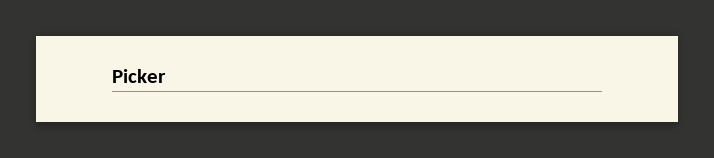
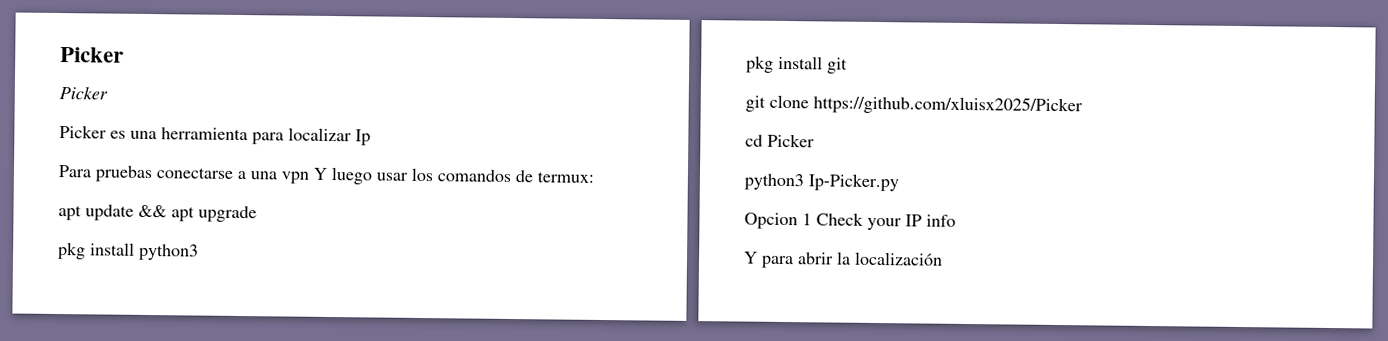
[112,69,166,83] Picker -> [60,47,124,63] [59,86,108,100] [59,125,371,146] [58,165,594,185] [58,204,257,223] [57,242,199,261] [746,55,848,74] [745,94,1083,116] [745,133,815,148] [744,173,899,192] [744,212,956,231] [743,251,943,269] Picker // Picker // Picker es una herramienta para localizar Ip // Para pruebas conectarse a una vpn Y luego usar los comandos de termux: // apt update && apt upgrade // pkg install python3 // pkg install git // git clone https://github.com/xluisx2025/Picker // cd Picker // python3 Ip-Picker.py // Opcion 1 Check your IP info // Y para abrir la localización

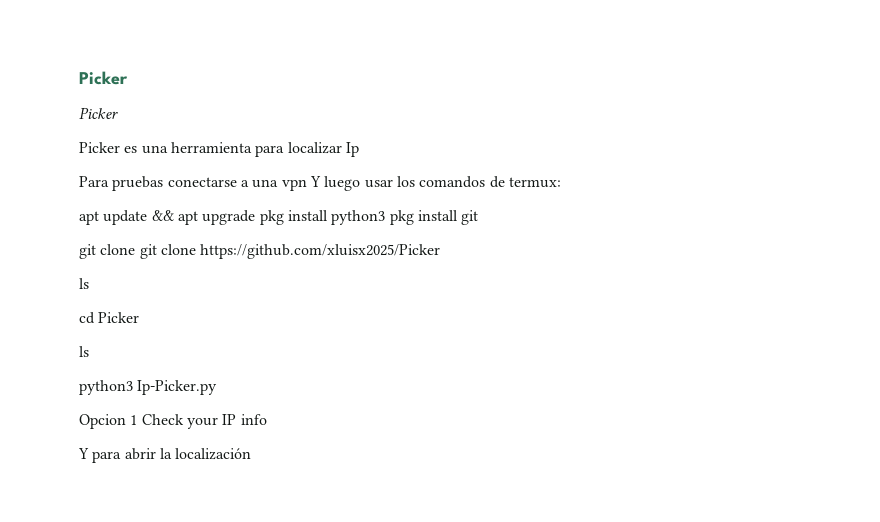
(257, 214) // -> (256, 217) none
(199, 252) // -> (386, 217) none
(809, 101) none -> [139,244,196,259] git clone
(1083, 105) none -> [79,278,89,289] // ls
(815, 140) none -> [79,346,89,357] // ls

